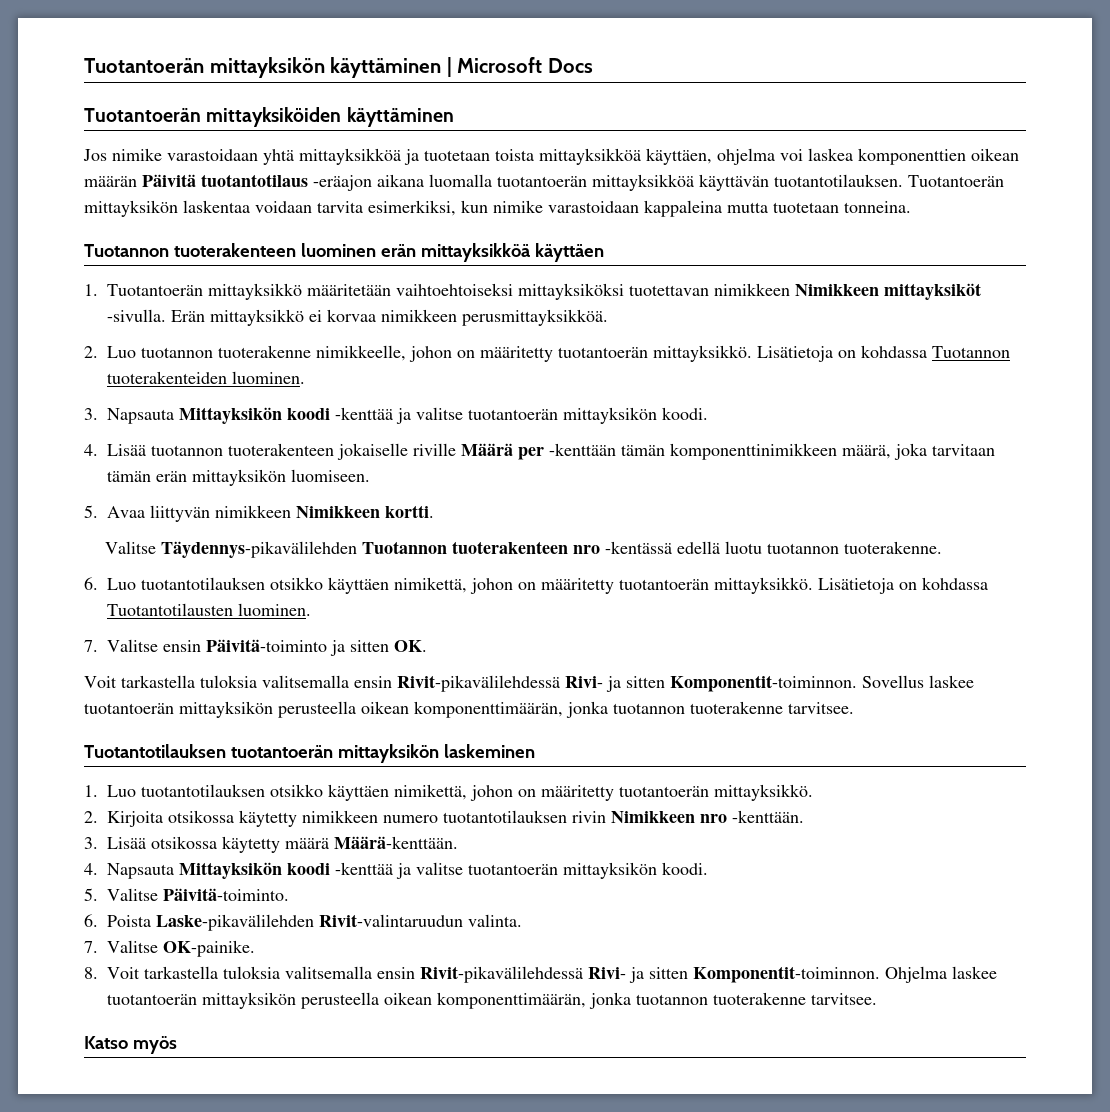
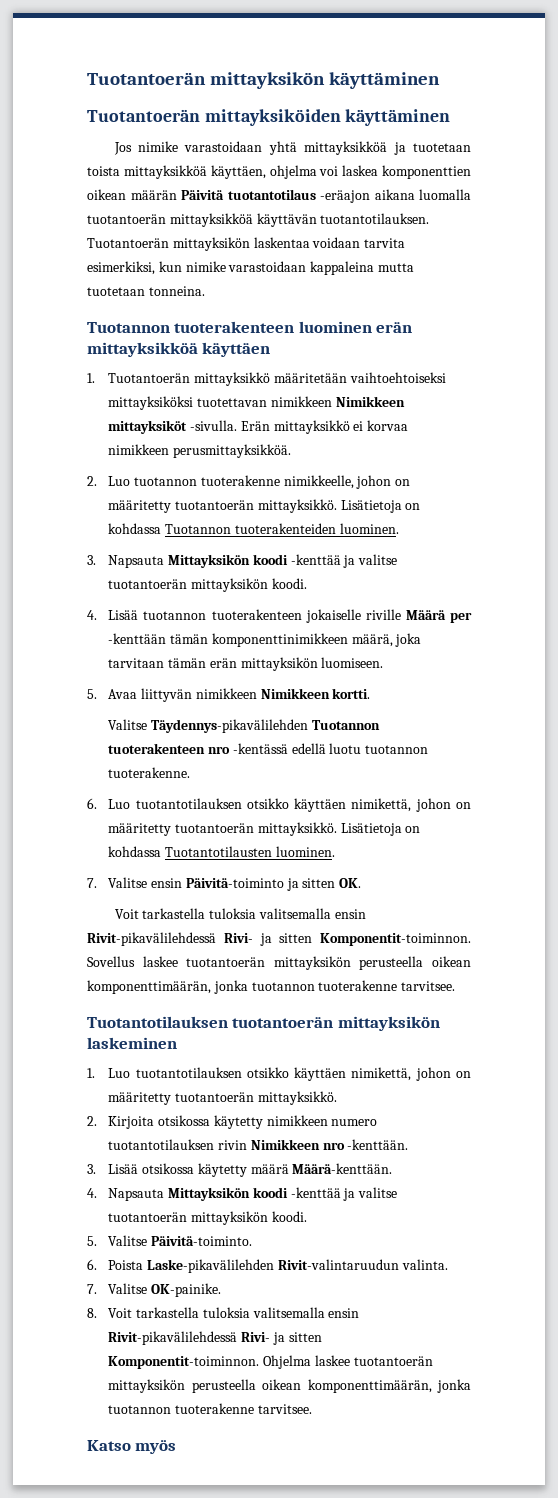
[446,57,593,77] | Microsoft Docs -> (441, 80) none

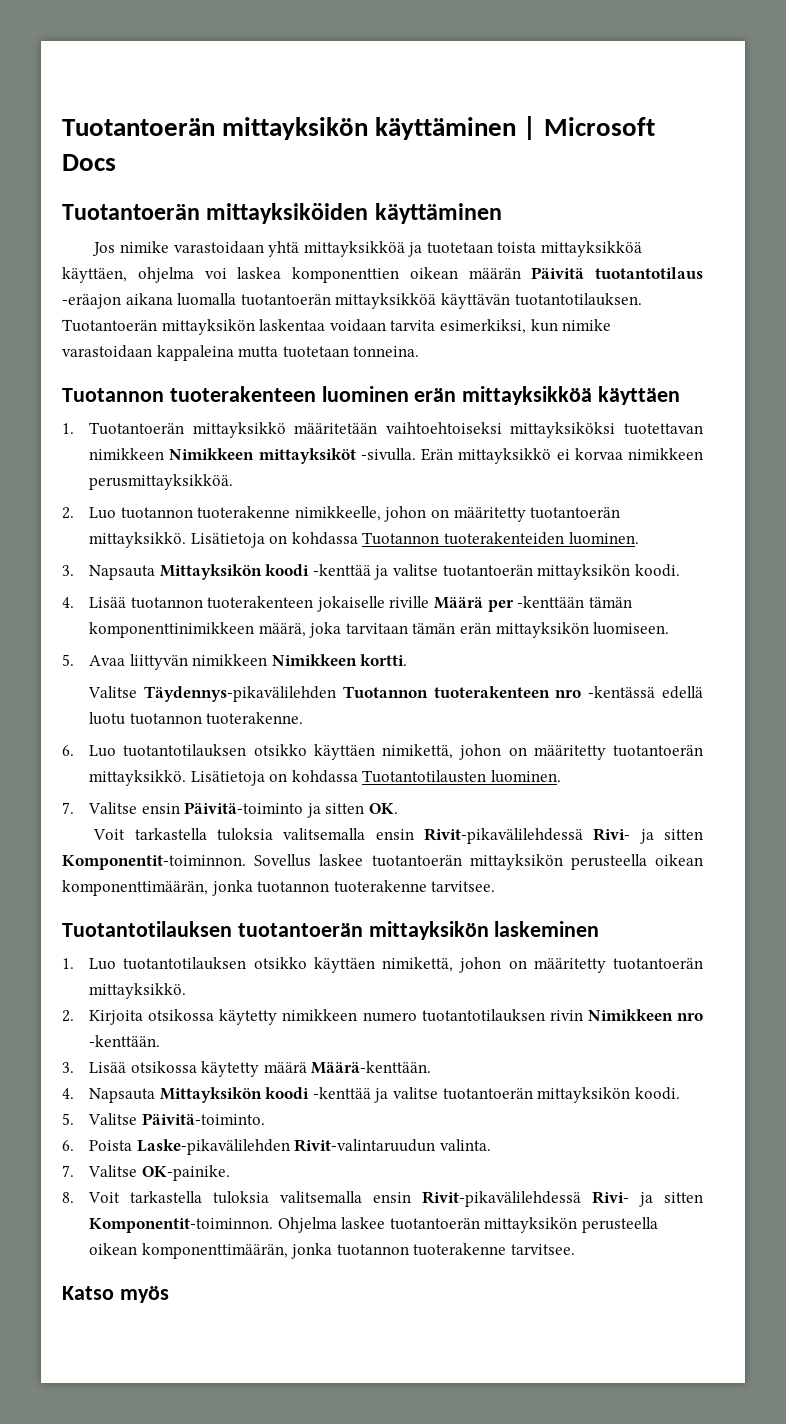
(441, 80) none -> [523,116,655,140] [62,154,116,171] | Microsoft Docs

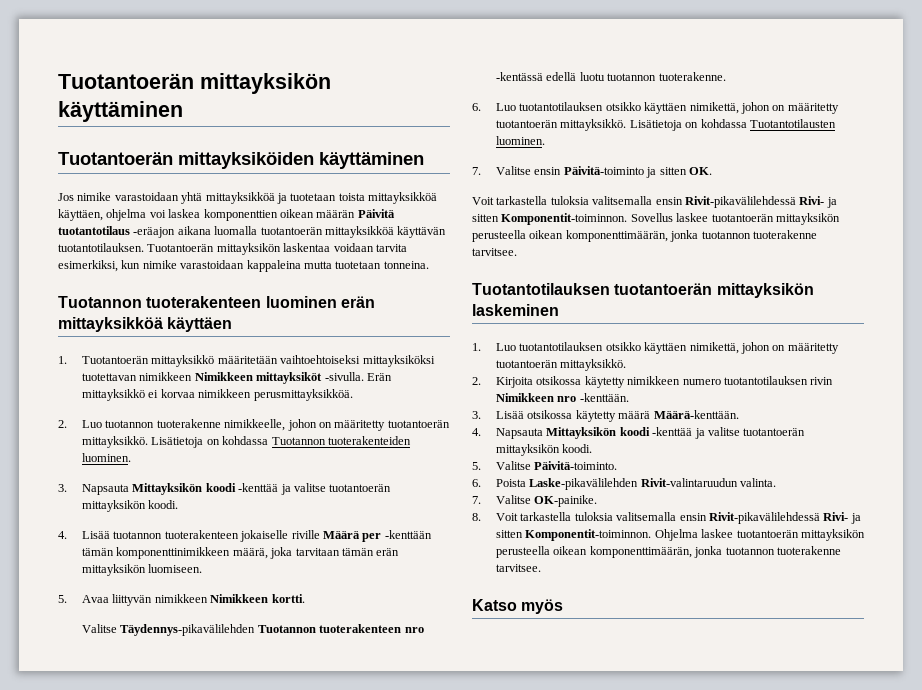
[523,116,655,140] [62,154,116,171] | Microsoft Docs -> (183, 111) none

